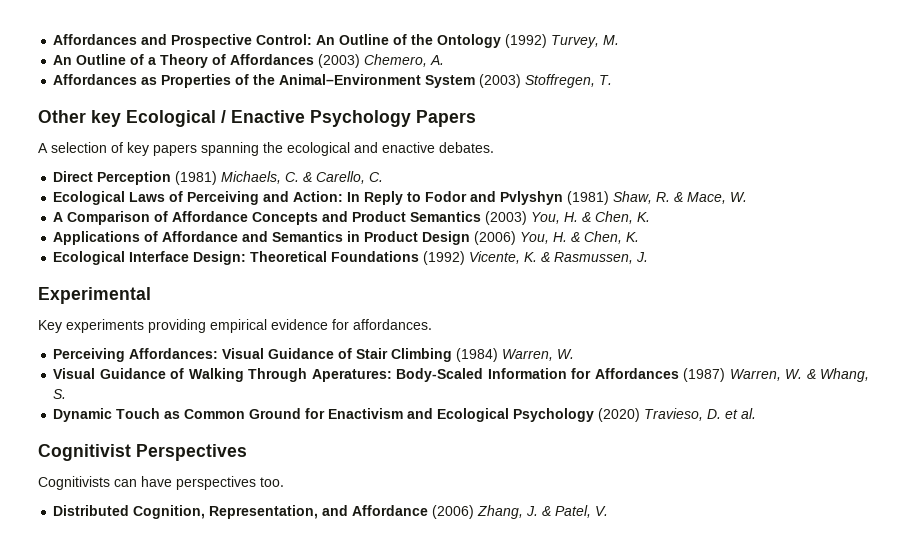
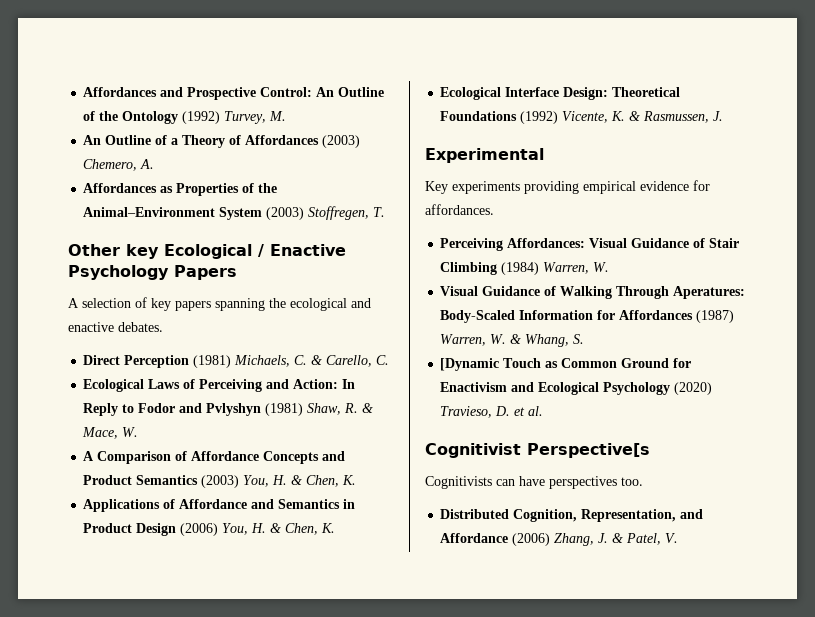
[53,408,113,422] Dynamic -> [440,358,500,371] [Dynamic
[136,444,247,461] Perspectives -> [527,443,650,458] Perspective[s

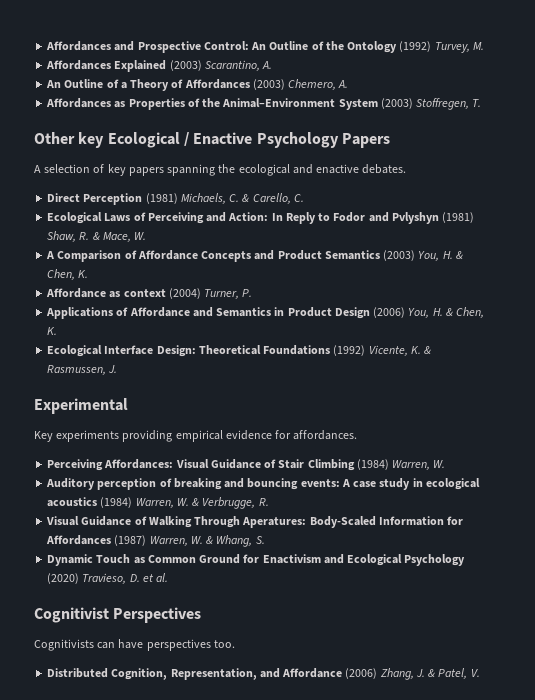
(287, 116) none -> [46,60,273,72] // Affordances Explained (2003) Scarantino, A.
(357, 480) none -> [46,288,253,299] // Affordance as context (2004) Turner, P.
(610, 267) none -> [46,478,480,490] [47,497,269,509] // Auditory perception of breaking and bouncing events: A case study in ecological acoustics (1984) Warren, W. & Verbrugge, R.
[440,358,500,371] [Dynamic -> [47,554,94,566] Dynamic
[527,443,650,458] Perspective[s -> [113,607,202,623] Perspectives

